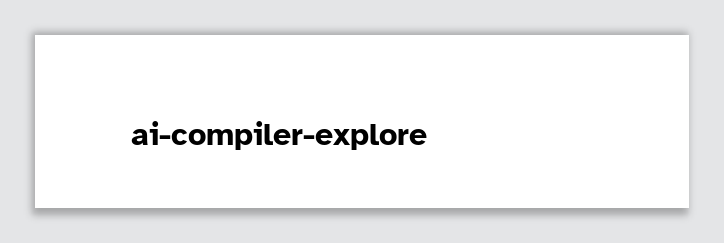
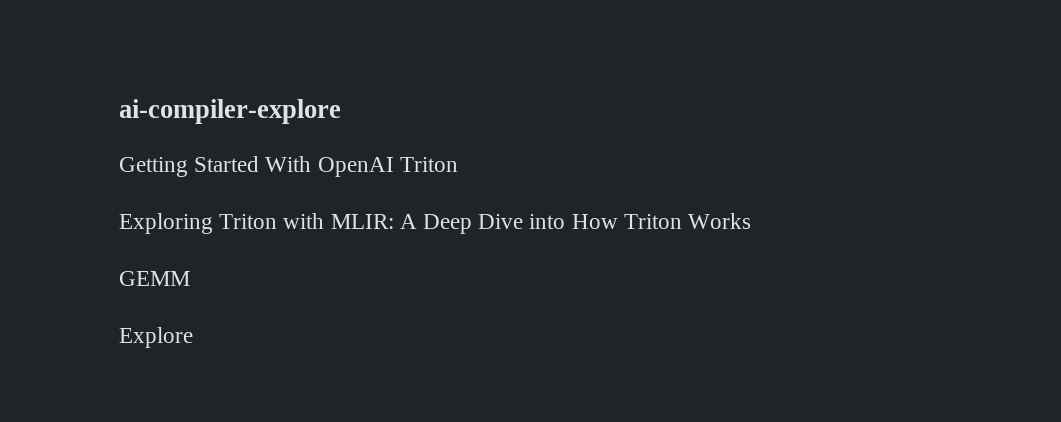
(427, 135) none -> [119,156,458,177] [119,213,752,234] [119,271,190,286] [119,327,193,348] // Getting Started With OpenAI Triton // Exploring Triton with MLIR: A Deep Dive into How Triton Works // GEMM // Explore

